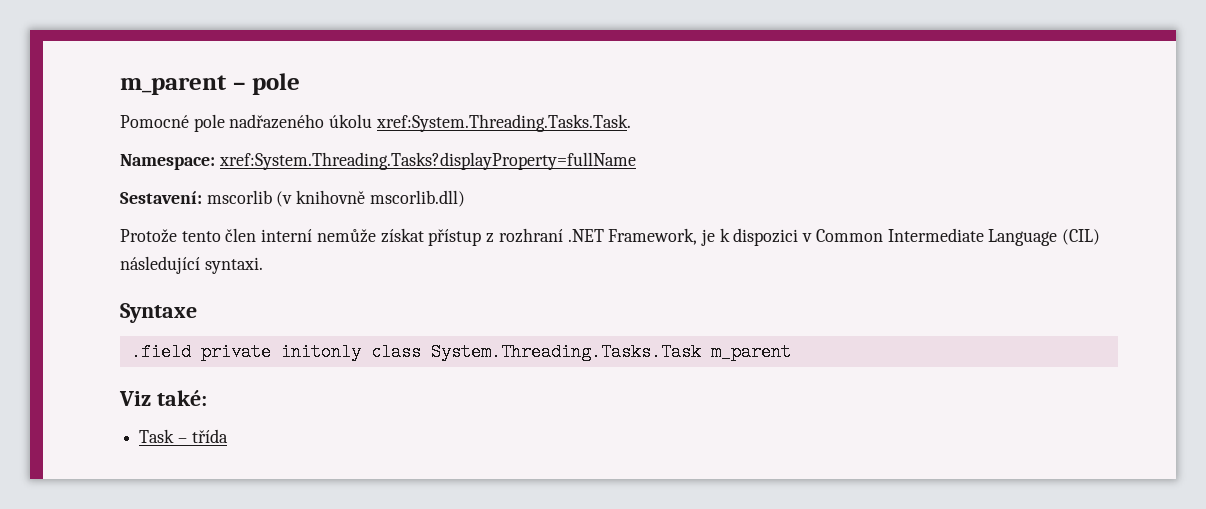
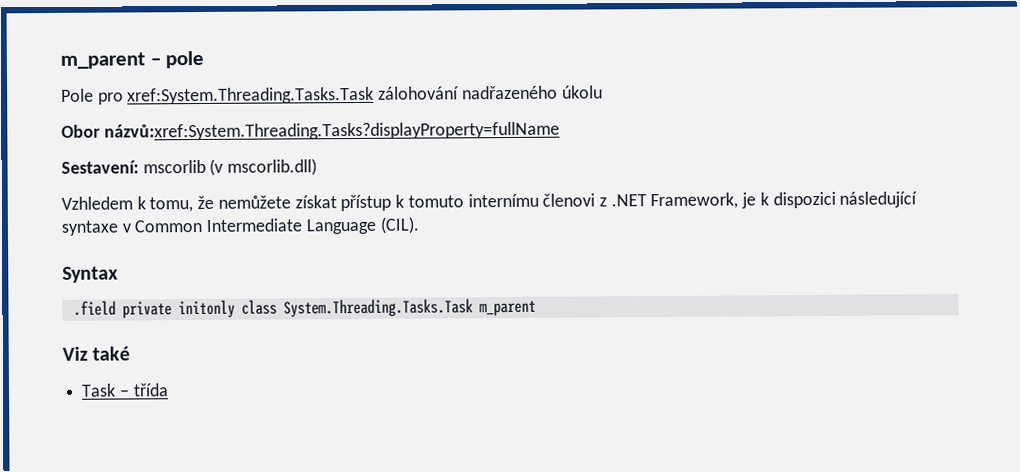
[120,114,225,132] Pomocné pole -> [61,86,460,105] Pole pro xref:System.Threading.Tasks.Task zálohování
[375,114,631,132] [120,152,636,170] xref:System.Threading.Tasks.Task. // Namespace: xref:System.Threading.Tasks?displayProperty=fullName -> [61,121,560,141] // Obor názvů:xref:System.Threading.Tasks?displayProperty=fullName
[296,190,366,204] knihovně -> (224, 167) none
[120,228,563,246] Protože tento člen interní nemůže získat přístup z rozhraní -> [61,193,607,213] Vzhledem k tomu, že nemůžete získat přístup k tomuto internímu členovi z
(799, 237) none -> [839,191,918,208] [61,220,118,236] následující syntaxe
[1062,229,1101,245] [120,256,263,274] [120,303,197,323] (CIL) následující syntaxi. // Syntaxe -> [379,216,419,234] [62,266,119,283] (CIL). // Syntax
[156,390,207,406] také: -> [92,346,131,361] také

